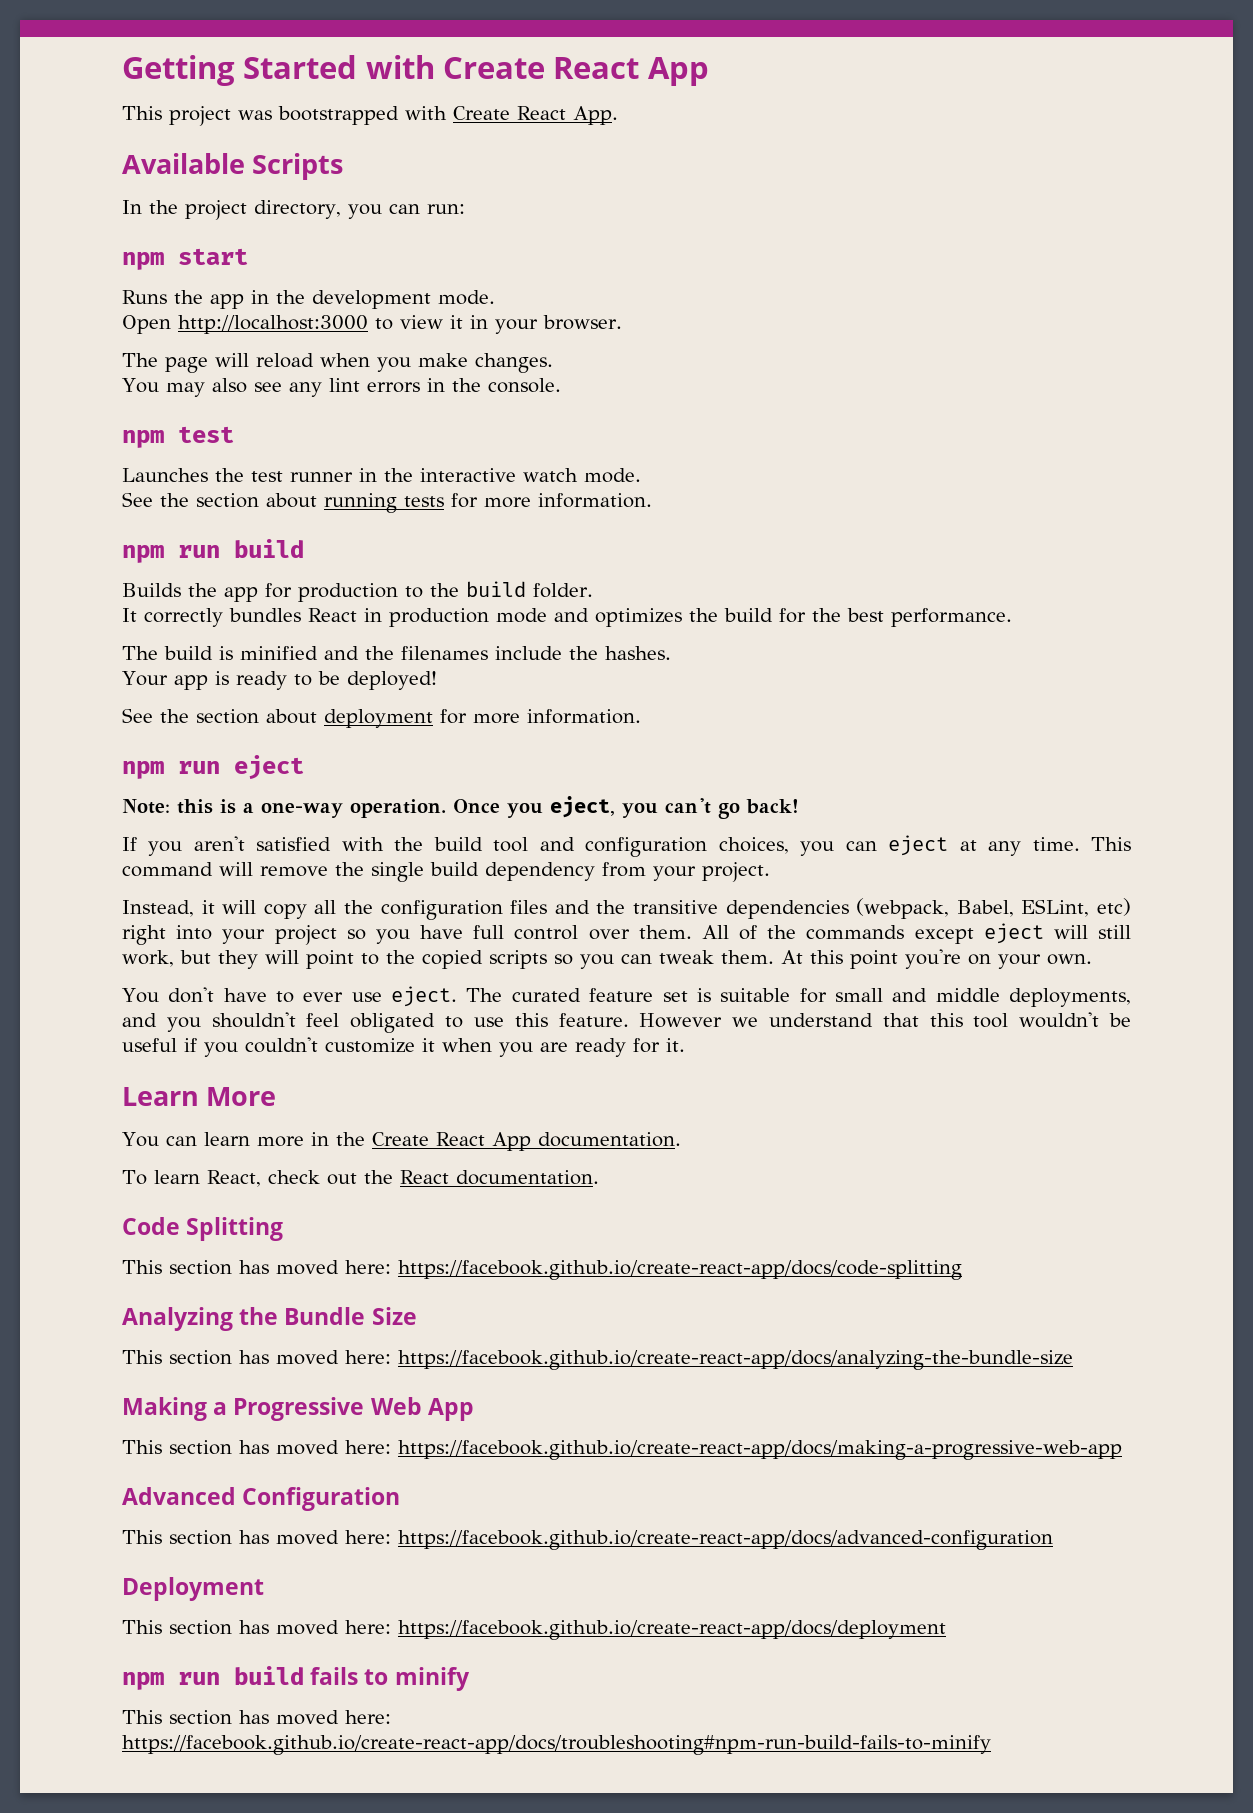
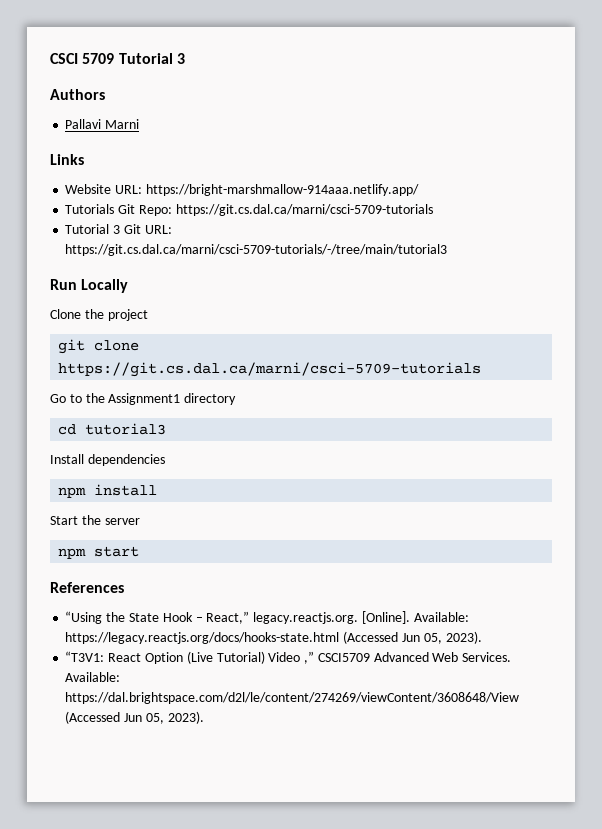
[122,55,709,86] [122,106,618,126] [122,153,344,180] [122,200,465,220] [122,248,248,270] [122,290,495,309] [122,315,622,334] [122,353,553,373] [122,378,561,397] [122,426,234,448] [122,468,641,483] [122,492,652,513] [122,539,304,563] [122,581,593,602] [122,608,1012,627] [122,646,671,660] [122,671,437,690] [122,708,641,728] [122,755,304,780] [122,796,799,819] [122,835,1132,857] [122,862,770,882] [122,898,1131,920] [122,923,1131,945] [122,949,1092,969] [122,986,1132,1007] [122,1012,1131,1033] [122,1037,685,1057] [122,1087,277,1106] [122,1132,681,1151] [122,1170,599,1187] [122,1217,284,1241] [122,1260,962,1280] [122,1307,417,1331] [122,1350,1073,1370] [122,1397,474,1421] [122,1440,1122,1460] [122,1487,401,1511] [122,1530,1053,1550] [122,1577,264,1601] [122,1620,946,1640] [122,1666,470,1691] [122,1710,391,1725] [122,1735,991,1755] Getting Started with Create React App // This project was bootstrapped with Create React App. // Available Scripts // In the project directory, you can run: // npm start // Runs the app in the development mode. // Open http://localhost:3000 to view it in your browser. // The page will reload when you make changes. // You may also see any lint errors in the console. // npm test // Launches the test runner in the interactive watch mode. // See the section about running tests for more information. // npm run build // Builds the app for production to the build folder. // It correctly bundles React in production mode and optimizes the build for the best performance. // The build is minified and the filenames include the hashes. // Your app is ready to be deployed! // See the section about deployment for more information. // npm run eject // Note: this is a one-way operation. Once you eject, you can't go back! // If you aren't satisfied with the build tool and configuration choices, you can eject at any time. This command will remove the single build dependency from your project. // Instead, it will copy all the configuration files and the transitive dependencies (webpack, Babel, ESLint, etc) right into your project so you have full control over them. All of the commands except eject will still work, but they will point to the copied scripts so you can tweak them. At this point you're on your own. // You don't have to ever use eject. The curated feature set is suitable for small and middle deployments, and you shouldn't feel obligated to use this feature. However we understand that this tool wouldn't be useful if you couldn't customize it when you are ready for it. // Learn More // You can learn more in the Create React App documentation. // To learn React, check out the React documentation. // Code Splitting // This section has moved here: https://facebook.github.io/create-react-app/docs/code-splitting // Analyzing the Bundle Size // This section has moved here: https://facebook.github.io/create-react-app/docs/analyzing-the-bundle-size // Making a Progressive Web App // This section has moved here: https://facebook.github.io/create-react-app/docs/making-a-progressive-web-app // Advanced Configuration // This section has moved here: https://facebook.github.io/create-react-app/docs/advanced-configuration // Deployment // This section has moved here: https://facebook.github.io/create-react-app/docs/deployment // npm run build fails to minify // This section has moved here: https://facebook.github.io/create-react-app/docs/troubleshooting#npm-run-build-fails-to-minify -> [50,53,185,64] [50,89,105,100] [65,119,140,129] [50,154,84,165] [65,184,419,196] [65,204,433,216] [65,224,172,234] [65,244,448,256] [50,279,129,293] [50,309,148,321] [58,339,140,354] [58,362,482,377] [50,393,237,405] [58,423,167,435] [50,454,165,466] [58,484,158,498] [50,515,140,525] [58,546,140,559] [50,582,124,593] [65,611,469,624] [65,631,482,644] [65,651,512,664] [65,672,121,682] [65,692,520,704] [65,711,204,724] CSCI 5709 Tutorial 3 // Authors // Pallavi Marni // Links // Website URL: https://bright-marshmallow-914aaa.netlify.app/ // Tutorials Git Repo: https://git.cs.dal.ca/marni/csci-5709-tutorials // Tutorial 3 Git URL: https://git.cs.dal.ca/marni/csci-5709-tutorials/-/tree/main/tutorial3 // Run Locally // Clone the project // git clone https://git.cs.dal.ca/marni/csci-5709-tutorials // Go to the Assignment1 directory // cd tutorial3 // Install dependencies // npm install // Start the server // npm start // References // “Using the State Hook – React,” legacy.reactjs.org. [Online]. Available: https://legacy.reactjs.org/docs/hooks-state.html (Accessed Jun 05, 2023). // “T3V1: React Option (Live Tutorial) Video ,” CSCI5709 Advanced Web Services. Available: https://dal.brightspace.com/d2l/le/content/274269/viewContent/3608648/View (Accessed Jun 05, 2023).

